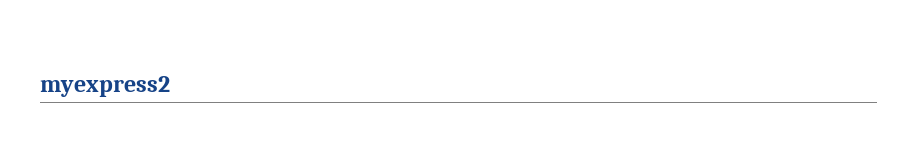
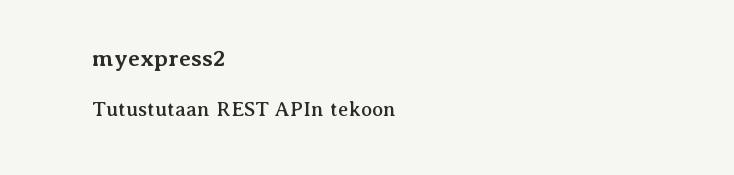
(170, 86) none -> [92,101,396,116] // Tutustutaan REST APIn tekoon

